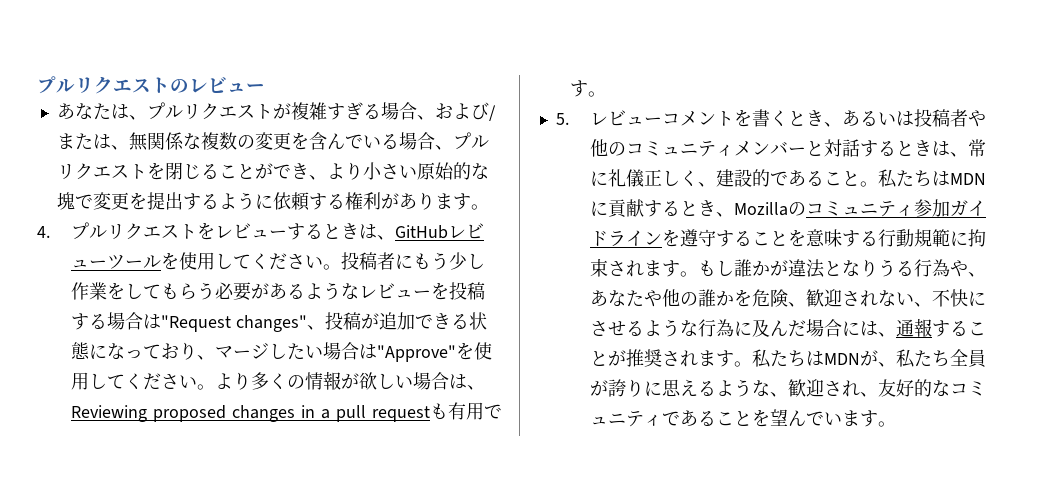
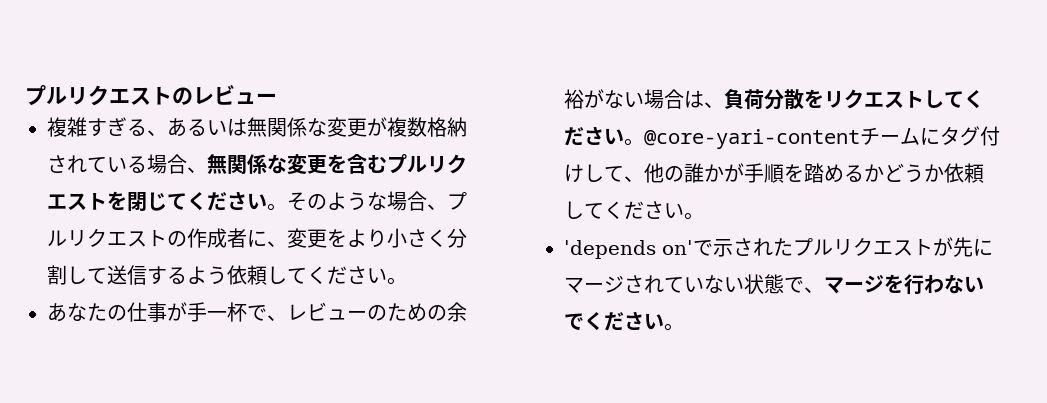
[56,102,496,121] [56,132,399,151] あなたは、プルリクエストが複雑すぎる場合、および/または、無関係な複数の変更を含んでいる -> [47,117,467,137] [47,154,467,175] [47,191,387,211] 複雑すぎる、あるいは無関係な変更が複数格納されている場合、無関係な変更を含むプルリクエストを閉じてください。そのような
[146,162,489,180] [56,192,489,211] [37,222,485,240] [71,252,486,270] [71,282,486,301] [71,312,488,332] [71,342,493,362] [71,371,486,390] [71,402,503,422] [570,80,607,97] [555,109,987,127] [590,139,987,157] [590,169,987,188] [590,199,987,218] [590,229,987,247] [590,259,987,278] [590,289,987,307] [590,318,987,337] [590,349,987,368] [590,379,987,397] [590,409,879,427] を閉じることができ、より小さい原始的な塊で変更を提出するように依頼する権利があります。 // 4.プルリクエストをレビューするときは、GitHubレビューツールを使用してください。投稿者にもう少し作業をしてもらう必要があるようなレビューを投稿する場合は"Request changes"、投稿が追加できる状態になっており、マージしたい場合は"Approve"を使用してください。より多くの情報が欲しい場合は、Reviewing proposed changes in a pull requestも有用です。 // 5.レビューコメントを書くとき、あるいは投稿者や他のコミュニティメンバーと対話するときは、常に礼儀正しく、建設的であること。私たちはMDNに貢献するとき、Mozillaのコミュニティ参加ガイドラインを遵守することを意味する行動規範に拘束されます。もし誰かが違法となりうる行為や、あなたや他の誰かを危険、歓迎されない、不快にさせるような行為に及んだ場合には、通報することが推奨されます。私たちはMDNが、私たち全員が誇りに思えるような、歓迎され、友好的なコミュニティであることを望んでいます -> [167,228,467,248] [47,265,407,285] [47,302,467,322] [564,89,984,110] [564,126,1000,149] [564,163,984,183] [564,201,704,220] [564,237,993,259] [564,274,984,295] [564,311,664,331] の作成者に、変更をより小さく分割して送信するよう依頼してください。 // あなたの仕事が手一杯で、レビューのための余裕がない場合は、負荷分散をリクエストしてください。@core-yari-contentチームにタグ付けして、他の誰かが手順を踏めるかどうか依頼してください。 // 'depends on'で示されたプルリクエストが先にマージされていない状態で、マージを行わないでください

